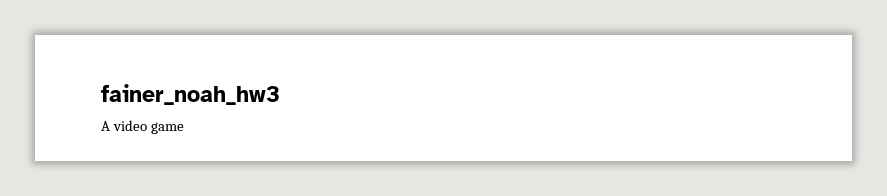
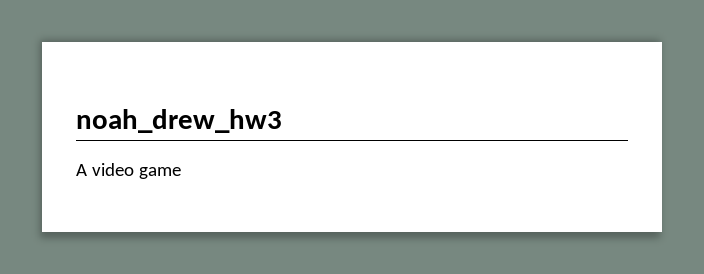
[101,84,280,105] fainer_noah_hw3 -> [76,109,282,133] noah_drew_hw3

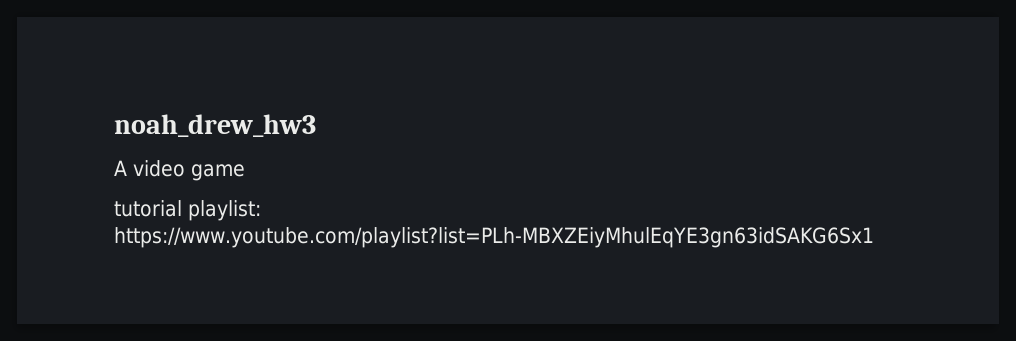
(181, 173) none -> [114,200,261,221] [114,227,874,248] // tutorial playlist: https://www.youtube.com/playlist?list=PLh-MBXZEiyMhulEqYE3gn63idSAKG6Sx1

